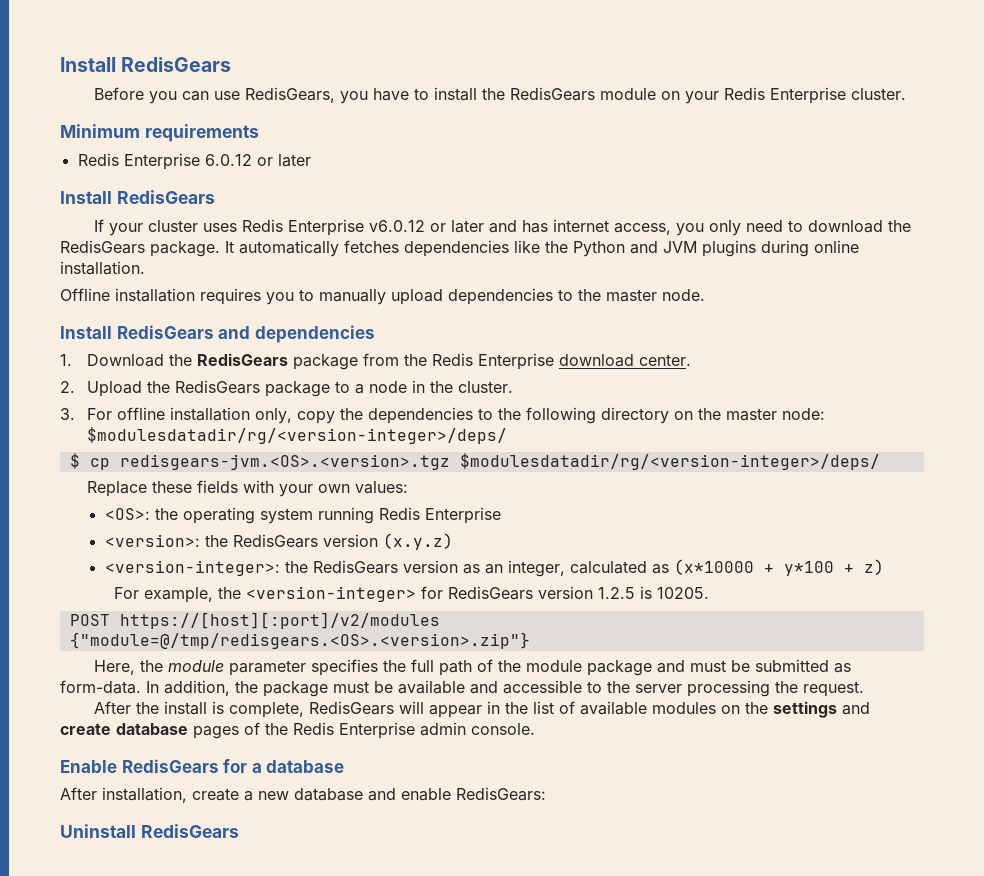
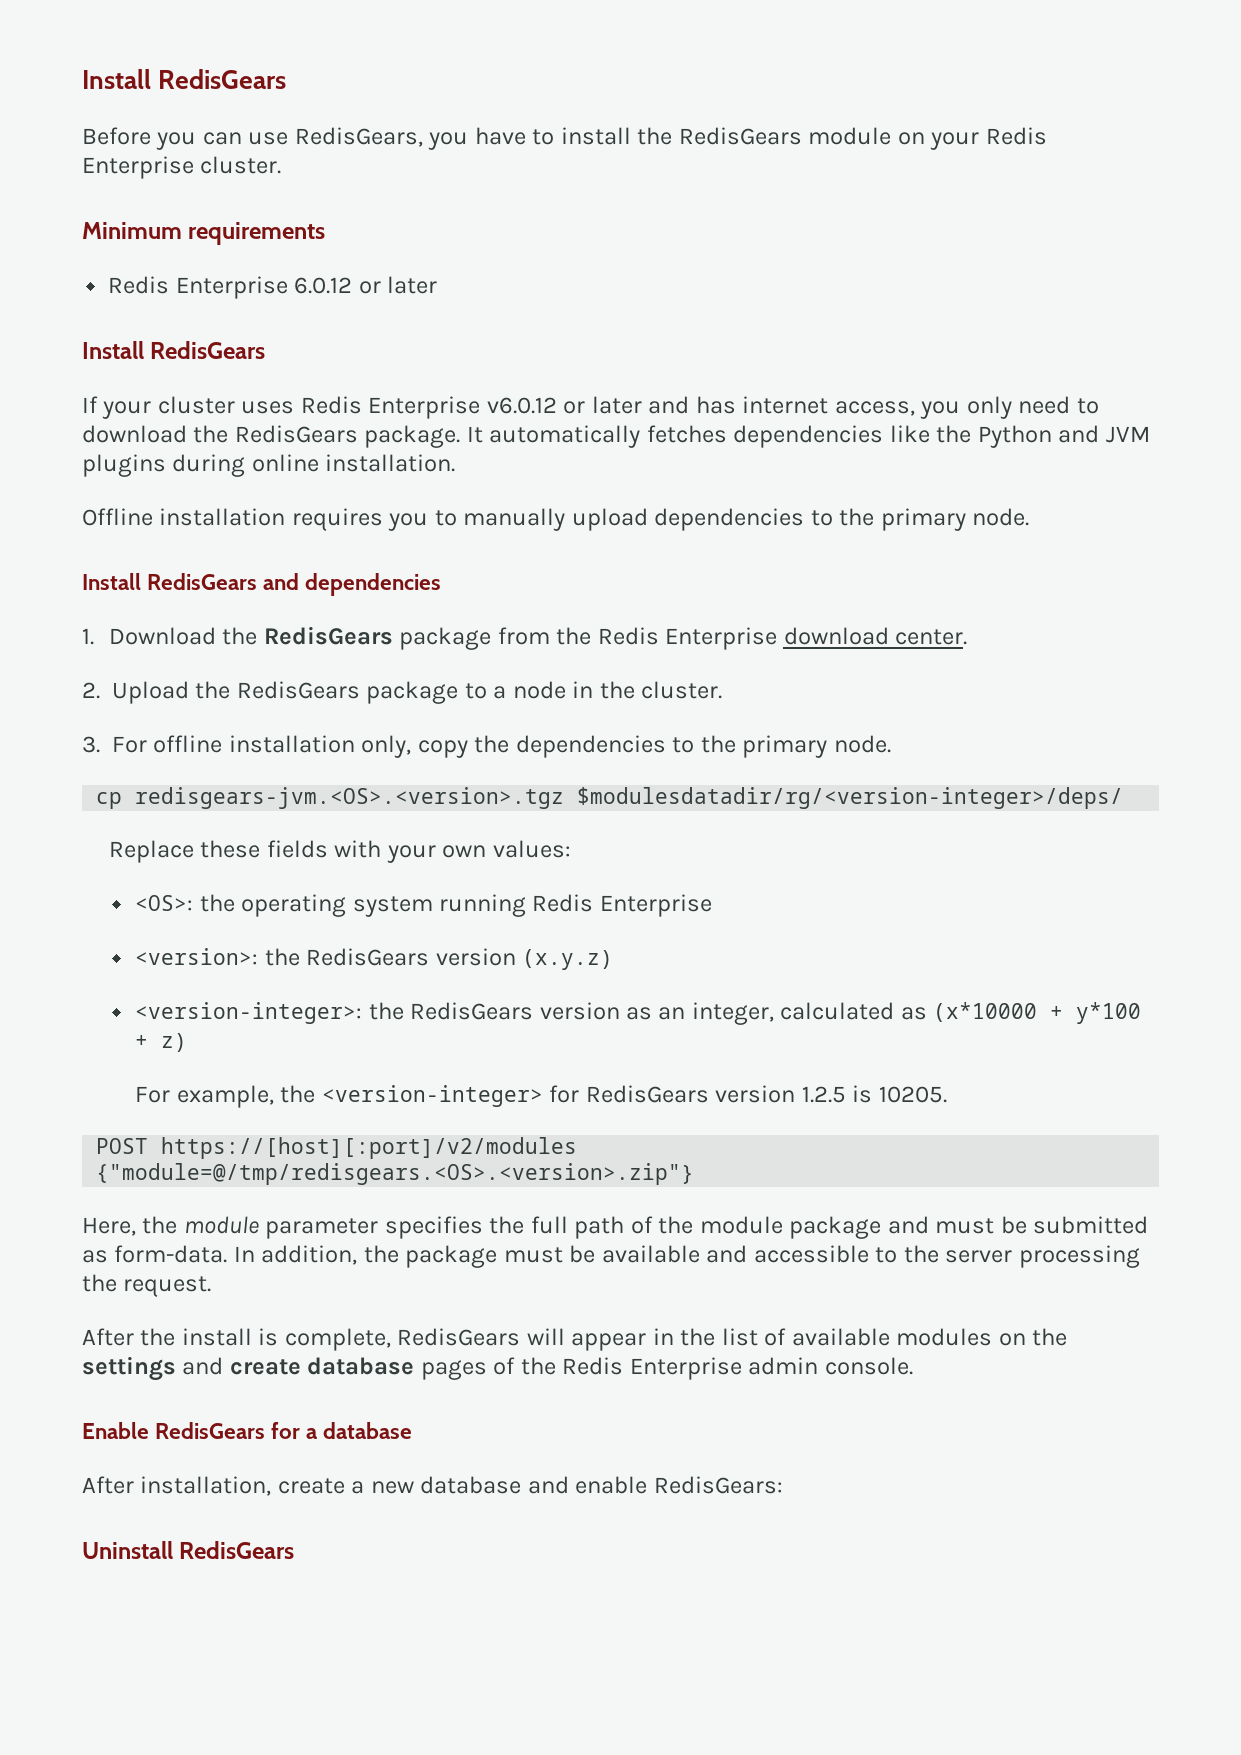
[606,289,657,302] master -> [880,508,966,531] primary
[526,407,826,424] [87,427,508,444] [69,453,80,469] following directory on the master node: $modulesdatadir/rg/<version-integer>/deps/ // $ -> [742,735,891,758] primary node. //

